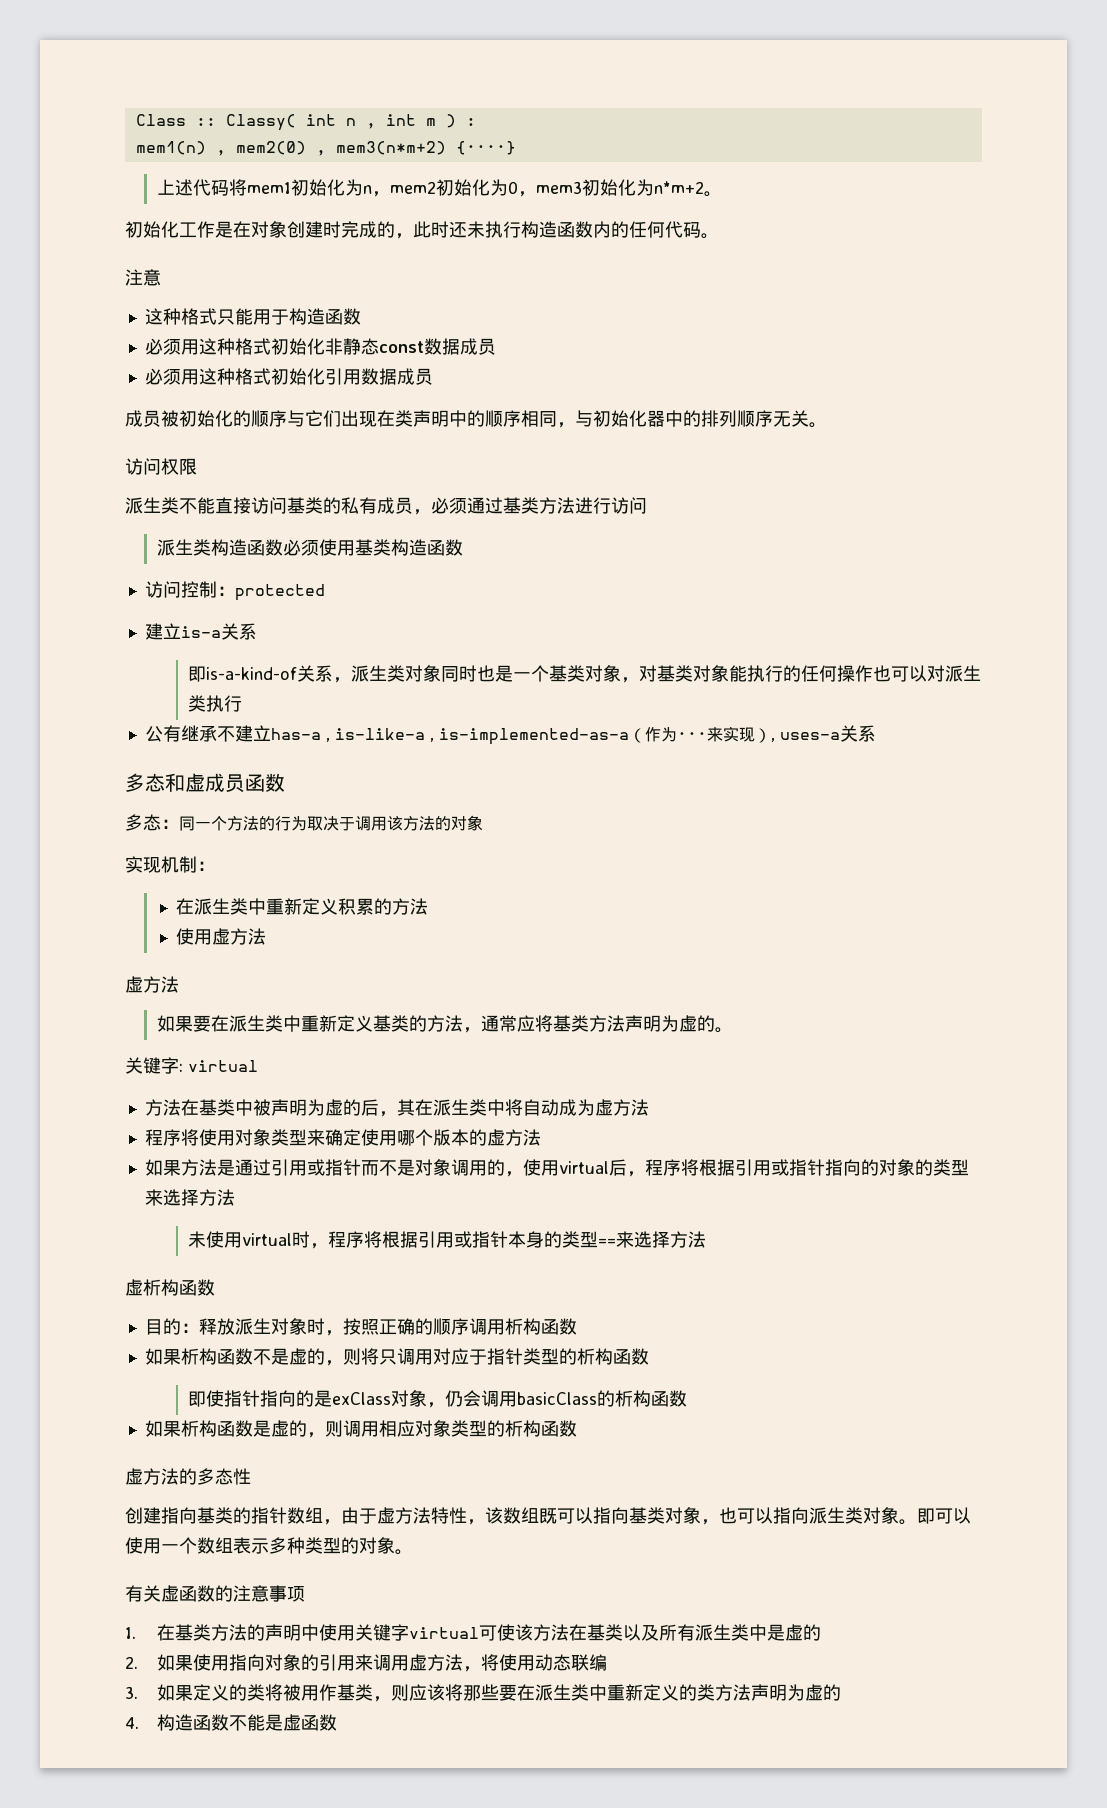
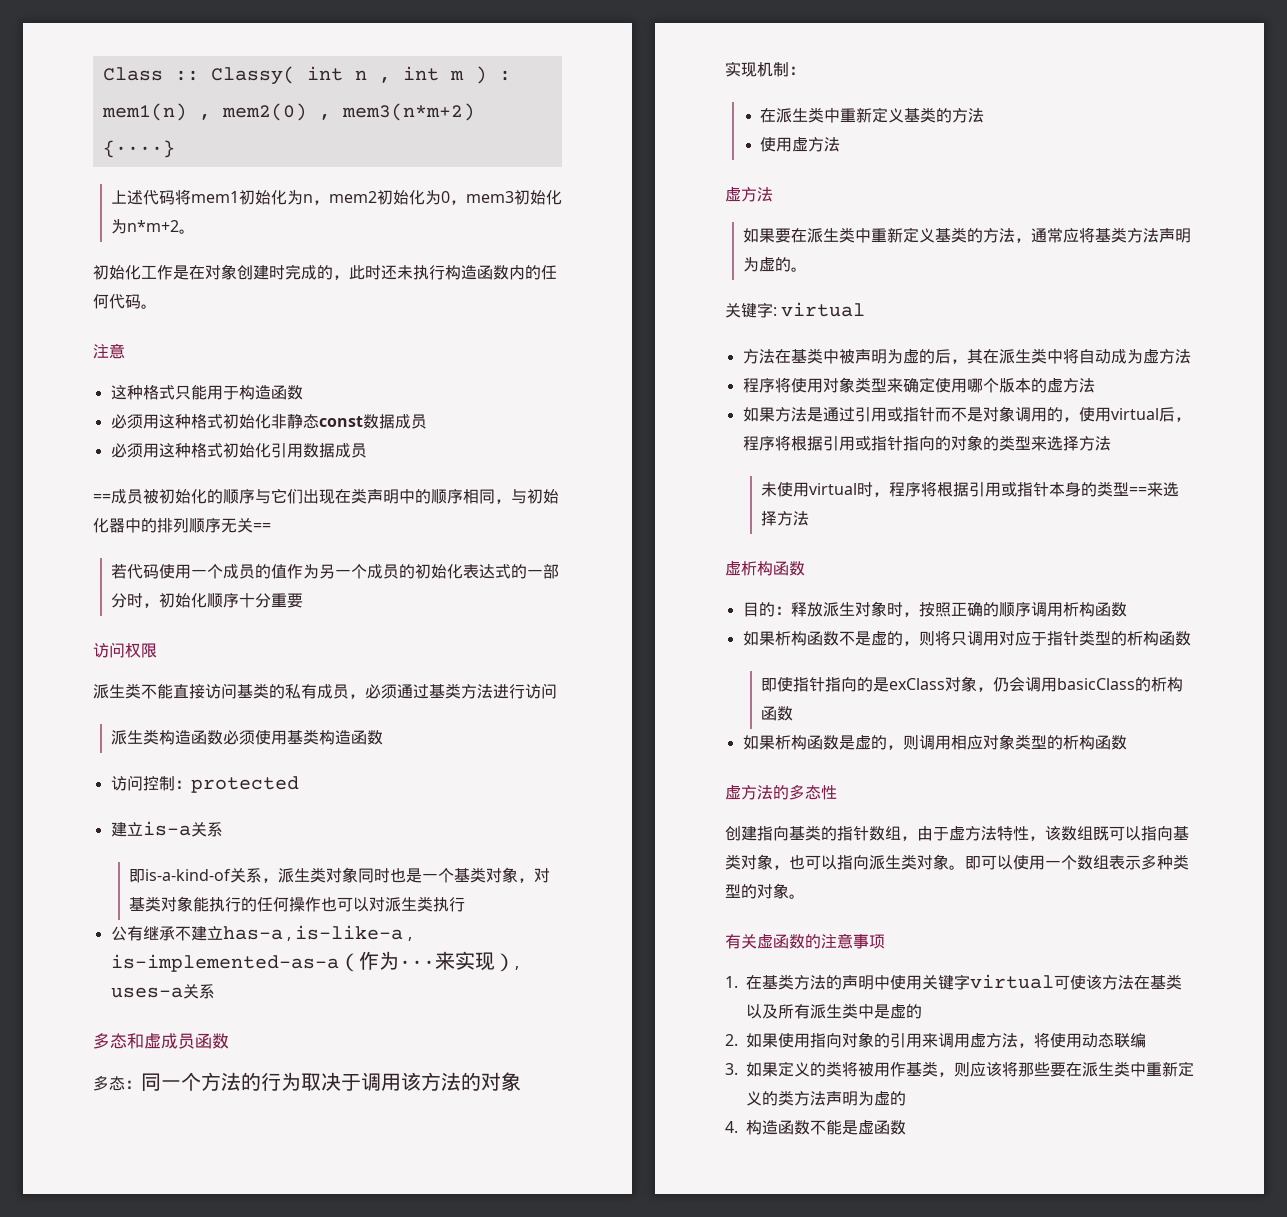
(433, 376) none -> [93,493,111,502] ==
[809,422,827,428] 。 -> [253,522,271,531] [110,564,559,579] [110,593,303,608] == // 若代码使用一个成员的值作为另一个成员的初始化表达式的一部分时，初始化顺序十分重要
[338,898,375,915] 积累 -> [904,107,937,123] 基类

